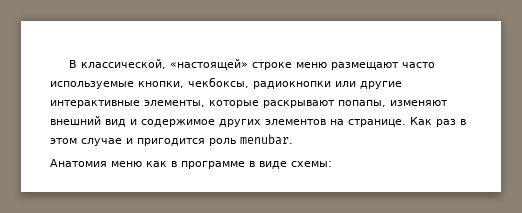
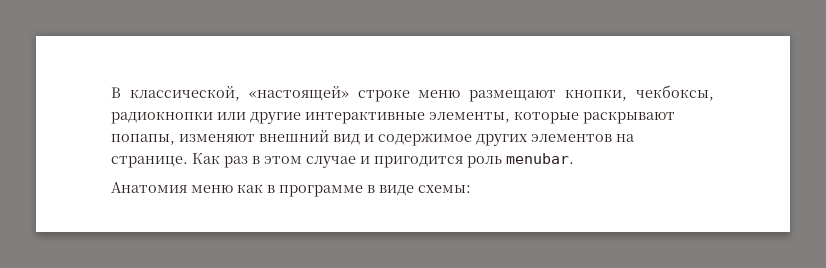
[401,62,435,68] [50,81,134,89] часто используемые -> (557, 96) none

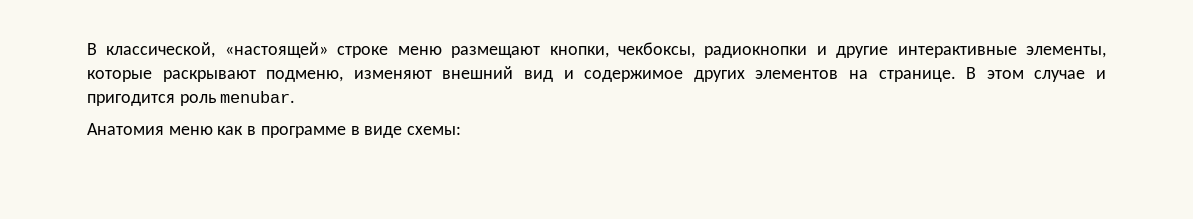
[217,112,246,120] или -> [816,46,827,55] и
[111,134,175,145] попапы, -> [266,70,344,82] подменю,
[192,153,260,168] Как раз в -> [966,67,977,79] В

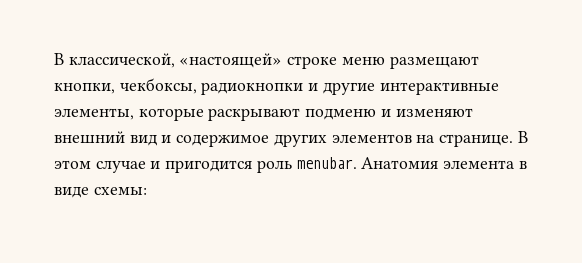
[266,70,344,82] подменю, -> [305,108,391,120] подменю и
[87,123,346,138] // Анатомия меню как в программе -> [361,157,515,169] Анатомия элемента

